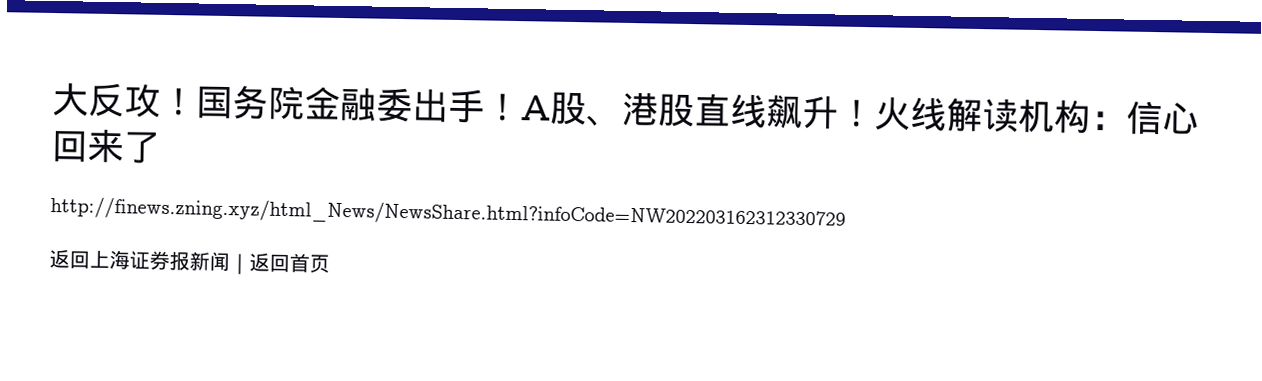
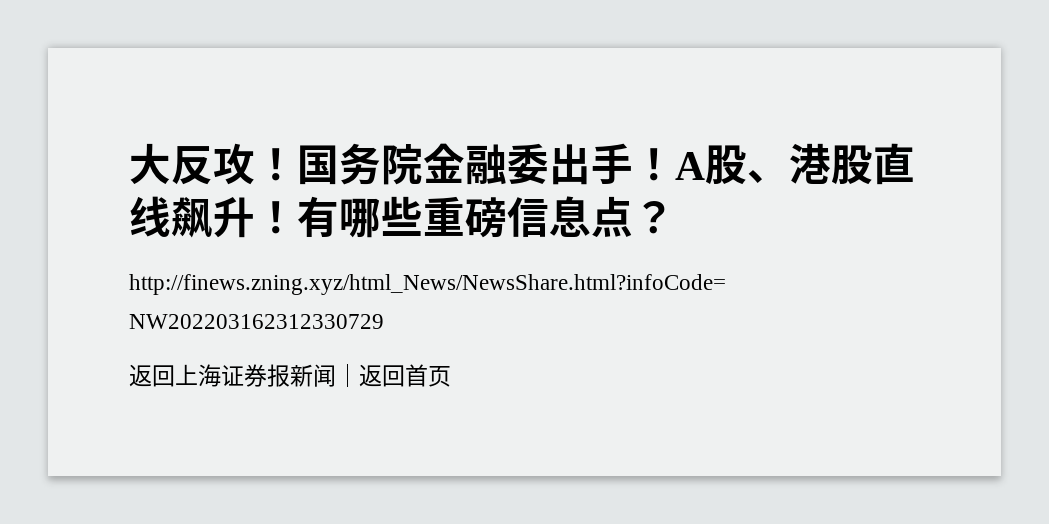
[874,96,1199,136] [51,128,160,164] 火线解读机构：信心回来了 -> [297,196,675,238] 有哪些重磅信息点？

